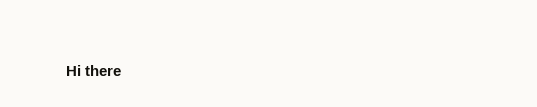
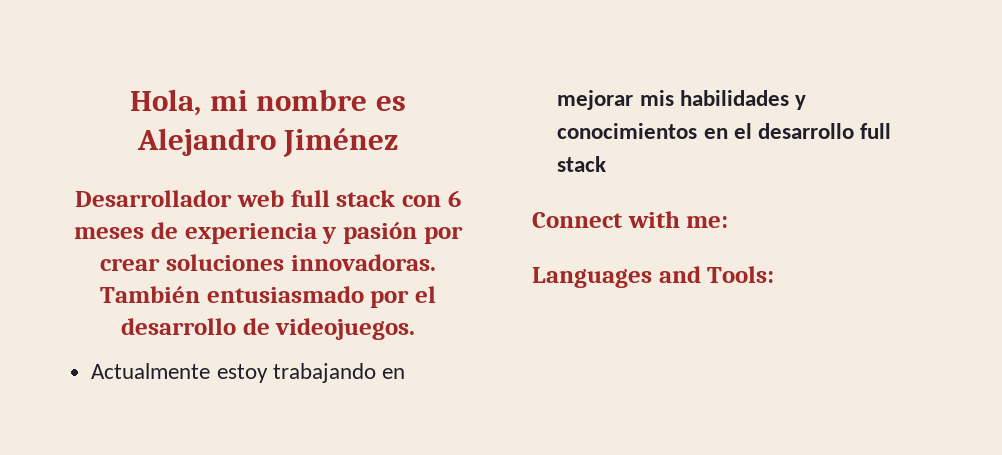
[66,65,122,76] Hi there -> [130,89,406,116] [136,128,399,157] [75,190,461,207] [74,222,463,244] [100,254,436,271] [100,286,436,308] [120,318,416,340] [91,363,405,383] [557,90,806,110] [557,123,892,139] [557,156,607,172] [532,211,729,228] [532,266,775,288] Hola, mi nombre es Alejandro Jiménez // Desarrollador web full stack con 6 meses de experiencia y pasión por crear soluciones innovadoras. También entusiasmado por el desarrollo de videojuegos. // Actualmente estoy trabajando en mejorar mis habilidades y conocimientos en el desarrollo full stack // Connect with me: // Languages and Tools:

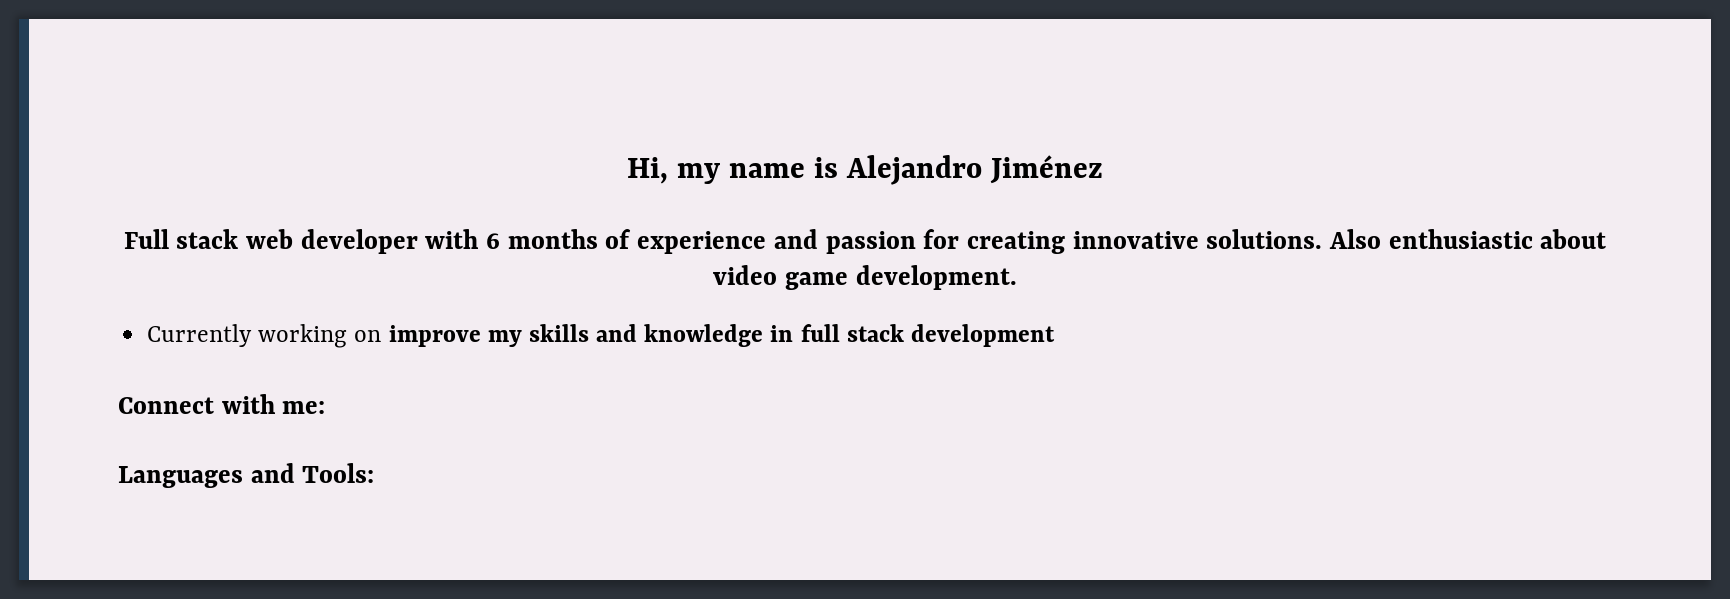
[130,89,406,116] [136,128,399,157] [75,190,461,207] [74,222,463,244] [100,254,436,271] [100,286,436,308] [120,318,416,340] [91,363,405,383] [557,90,806,110] [557,123,892,139] [557,156,607,172] Hola, mi nombre es Alejandro Jiménez // Desarrollador web full stack con 6 meses de experiencia y pasión por crear soluciones innovadoras. También entusiasmado por el desarrollo de videojuegos. // Actualmente estoy trabajando en mejorar mis habilidades y conocimientos en el desarrollo full stack -> [626,155,1104,185] [123,229,1607,254] [713,265,1017,290] [147,324,1055,348] Hi, my name is Alejandro Jiménez // Full stack web developer with 6 months of experience and passion for creating innovative solutions. Also enthusiastic about video game development. // Currently working on improve my skills and knowledge in full stack development

